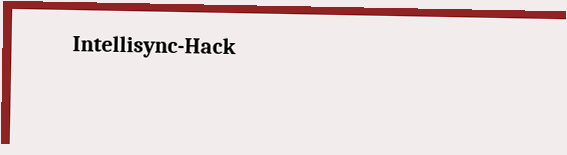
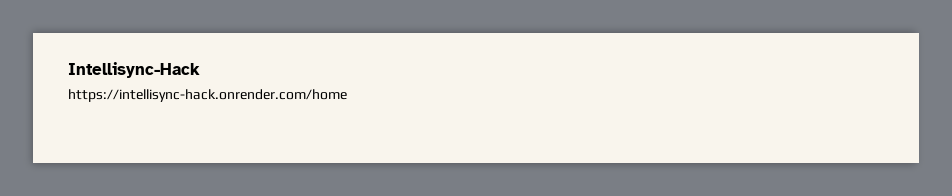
(237, 47) none -> [68,89,347,102] // https://intellisync-hack.onrender.com/home

